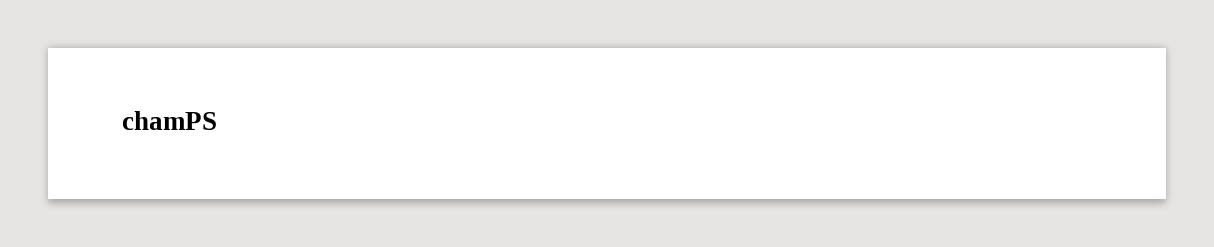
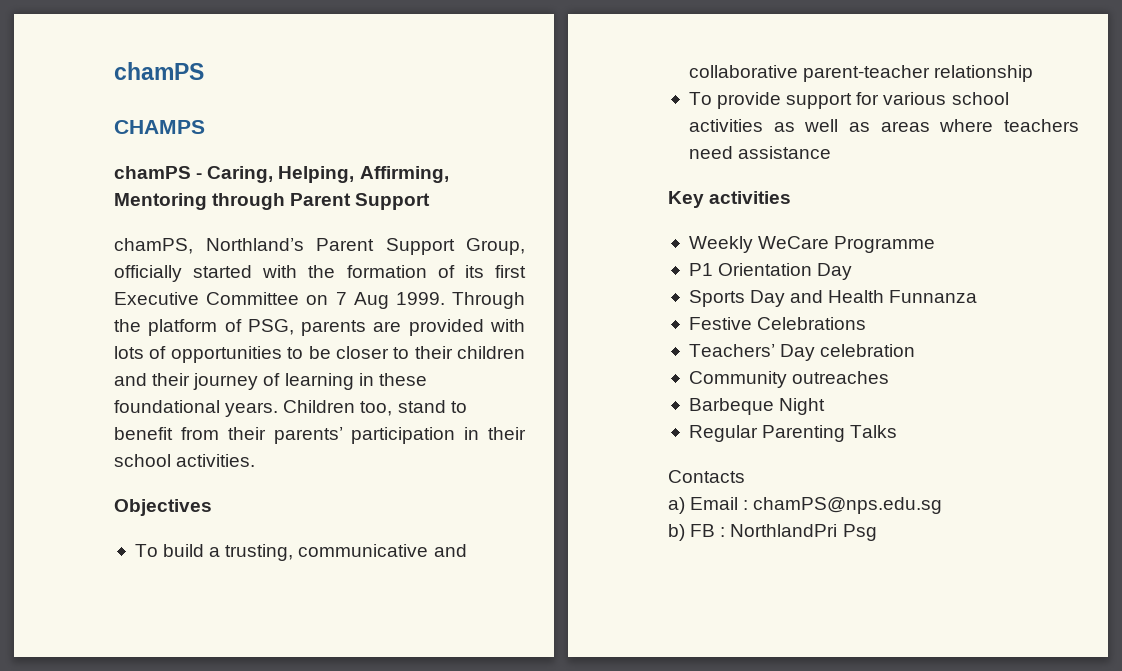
[122,111,217,130] chamPS -> [114,62,204,80] [114,120,205,134] [114,166,449,183] [114,193,431,210] [114,238,525,255] [114,265,526,282] [114,292,526,309] [114,319,525,336] [114,346,525,363] [114,373,427,390] [114,400,467,417] [114,427,526,444] [114,454,256,467] [114,499,212,516] [134,544,467,561] [688,65,1034,82] [688,92,1009,109] [688,119,1079,132] [688,146,832,159] [668,191,792,208] [688,236,936,253] [688,263,853,280] [688,290,978,307] [688,317,867,330] [688,344,916,361] [688,371,890,388] [688,398,826,415] [688,425,898,442] [668,470,745,483] [668,497,943,514] [668,524,877,541] chamPS // CHAMPS // chamPS - Caring, Helping, Affirming, Mentoring through Parent Support // chamPS, Northland’s Parent Support Group, officially started with the formation of its first Executive Committee on 7 Aug 1999. Through the platform of PSG, parents are provided with lots of opportunities to be closer to their children and their journey of learning in these foundational years. Children too, stand to benefit from their parents’ participation in their school activities. // Objectives // To build a trusting, communicative and collaborative parent-teacher relationship // To provide support for various school activities as well as areas where teachers need assistance // Key activities // Weekly WeCare Programme // P1 Orientation Day // Sports Day and Health Funnanza // Festive Celebrations // Teachers’ Day celebration // Community outreaches // Barbeque Night // Regular Parenting Talks // Contacts // a) Email : chamPS@nps.edu.sg // b) FB : NorthlandPri Psg

